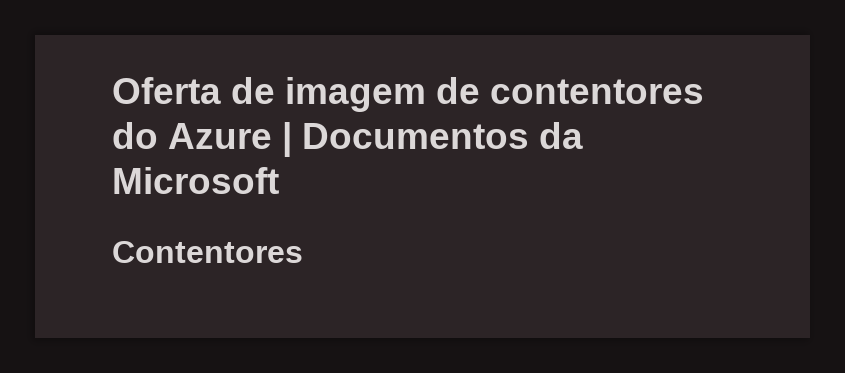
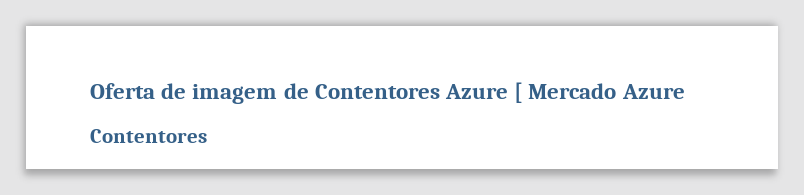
[490,79,704,104] [112,122,583,157] [112,167,279,194] contentores do Azure | Documentos da Microsoft -> [314,82,685,103] Contentores Azure [ Mercado Azure

